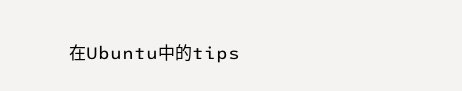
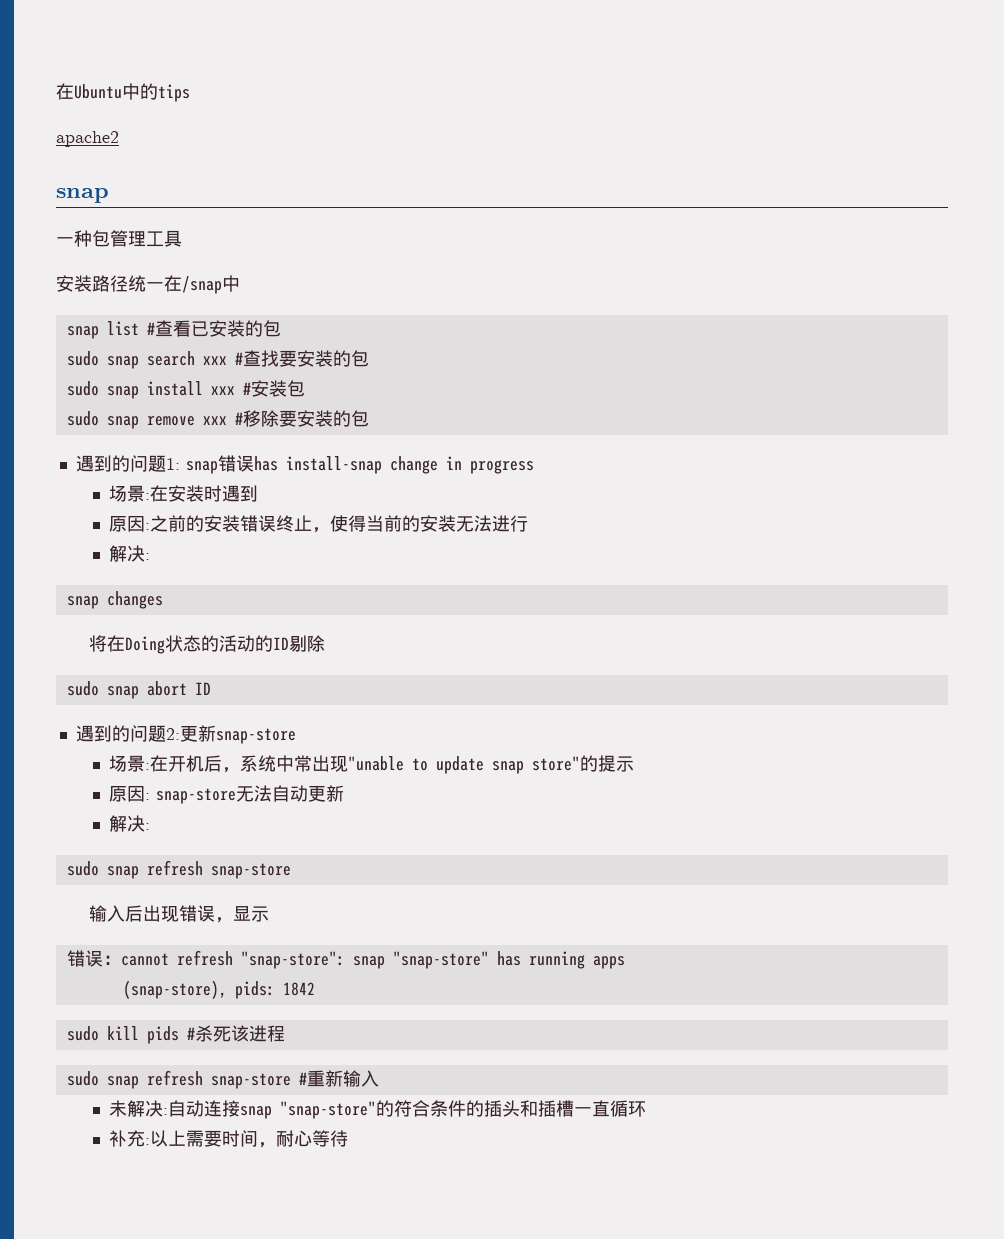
(240, 54) none -> [56,131,119,147] [56,188,109,203] [56,230,182,247] [56,275,240,294] [66,320,281,339] [66,350,369,369] [66,380,305,399] [66,410,369,429] [75,455,534,474] [109,485,259,502] [109,515,529,533] [109,545,151,562] [66,591,163,609] [89,635,326,654] [66,681,211,699] [75,725,296,744] [109,755,635,774] [109,785,345,804] [109,815,151,832] [66,860,291,879] [89,905,270,923] [66,950,625,969] [122,980,315,999] [66,1025,285,1044] [66,1070,379,1089] [109,1100,647,1119] [109,1130,349,1148] // apache2 // snap // 一种包管理工具 // 安装路径统一在/snap中 // snap list #查看已安装的包 // sudo snap search xxx #查找要安装的包 // sudo snap install xxx #安装包 // sudo snap remove xxx #移除要安装的包 // 遇到的问题1: snap错误has install-snap change in progress // 场景:在安装时遇到 // 原因:之前的安装错误终止，使得当前的安装无法进行 // 解决: // snap changes // 将在Doing状态的活动的ID剔除 // sudo snap abort ID // 遇到的问题2:更新snap-store // 场景:在开机后，系统中常出现"unable to update snap store"的提示 // 原因: snap-store无法自动更新 // 解决: // sudo snap refresh snap-store // 输入后出现错误，显示 // 错误：cannot refresh "snap-store": snap "snap-store" has running apps // (snap-store), pids: 1842 // sudo kill pids #杀死该进程 // sudo snap refresh snap-store #重新输入 // 未解决:自动连接snap "snap-store"的符合条件的插头和插槽一直循环 // 补充:以上需要时间，耐心等待

